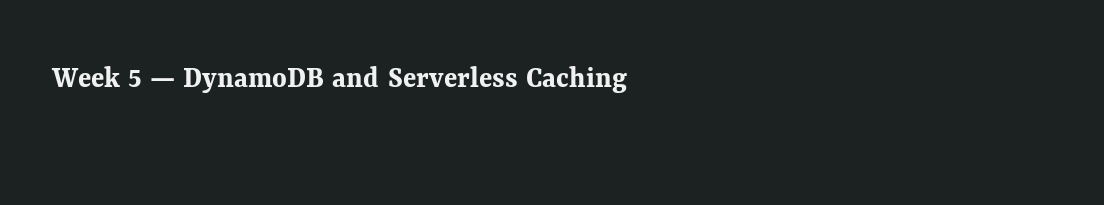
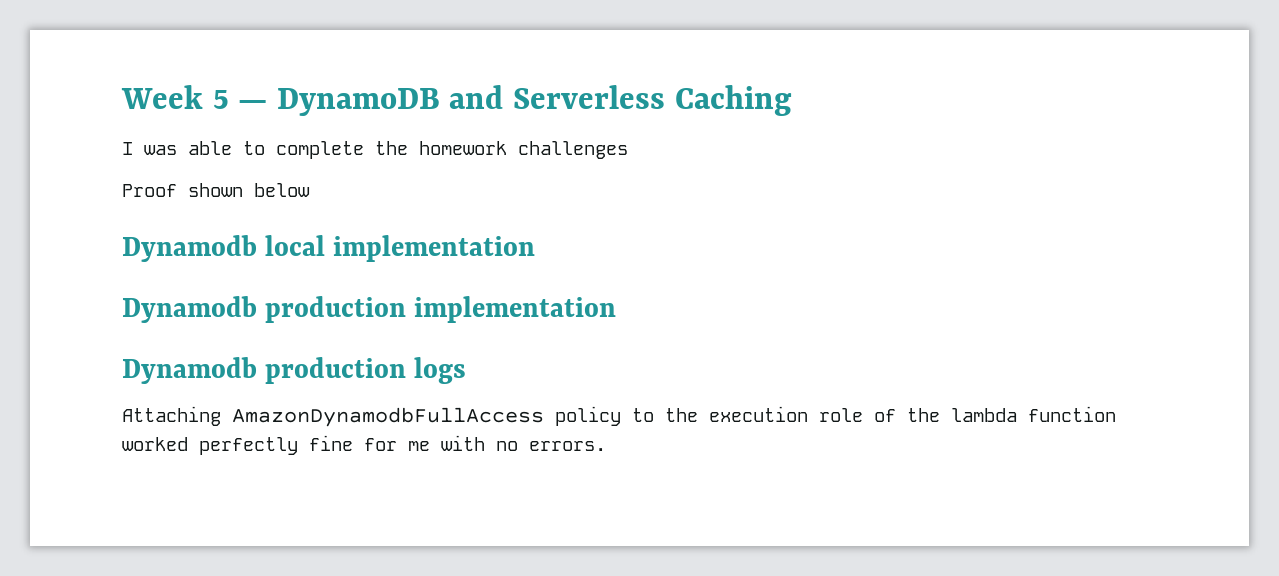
(628, 79) none -> [122,141,628,159] [122,183,310,197] [122,235,536,262] [122,296,617,323] [122,357,467,384] [122,406,1116,427] [122,435,606,455] // I was able to complete the homework challenges // Proof shown below // Dynamodb local implementation // Dynamodb production implementation // Dynamodb production logs // Attaching AmazonDynamodbFullAccess policy to the execution role of the lambda function worked perfectly fine for me with no errors.

